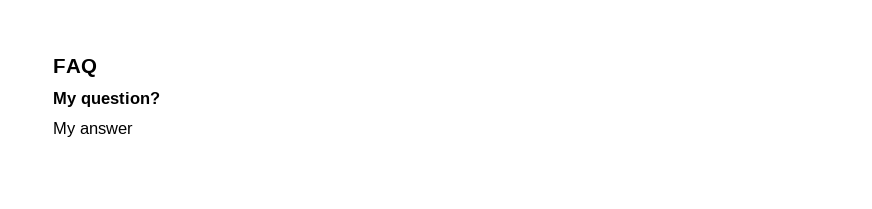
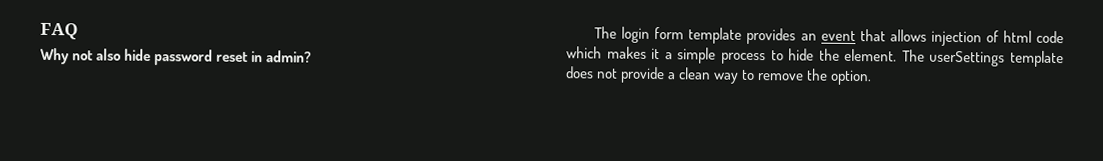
[53,92,160,107] [53,122,133,137] My question? // My answer -> [40,47,313,66] [594,26,1064,47] [566,46,1064,68] [566,66,873,86] Why not also hide password reset in admin? // The login form template provides an event that allows injection of html code which makes it a simple process to hide the element. The userSettings template does not provide a clean way to remove the option.

